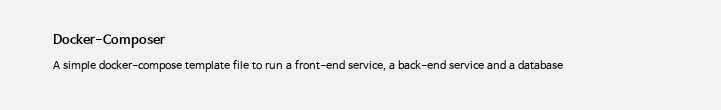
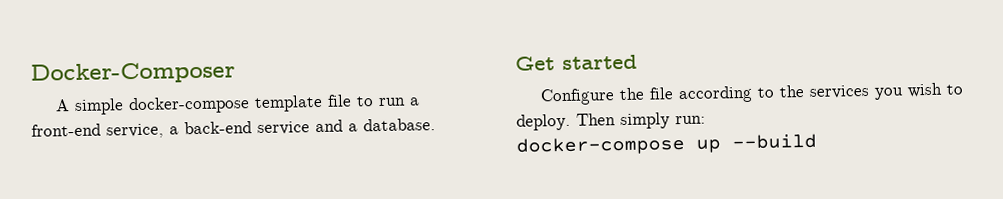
[517,60,563,70] database -> [363,118,436,132] [515,54,638,71] [540,82,964,106] [516,112,706,131] [516,133,817,156] database. // Get started // Configure the file according to the services you wish to deploy. Then simply run: // docker-compose up --build

